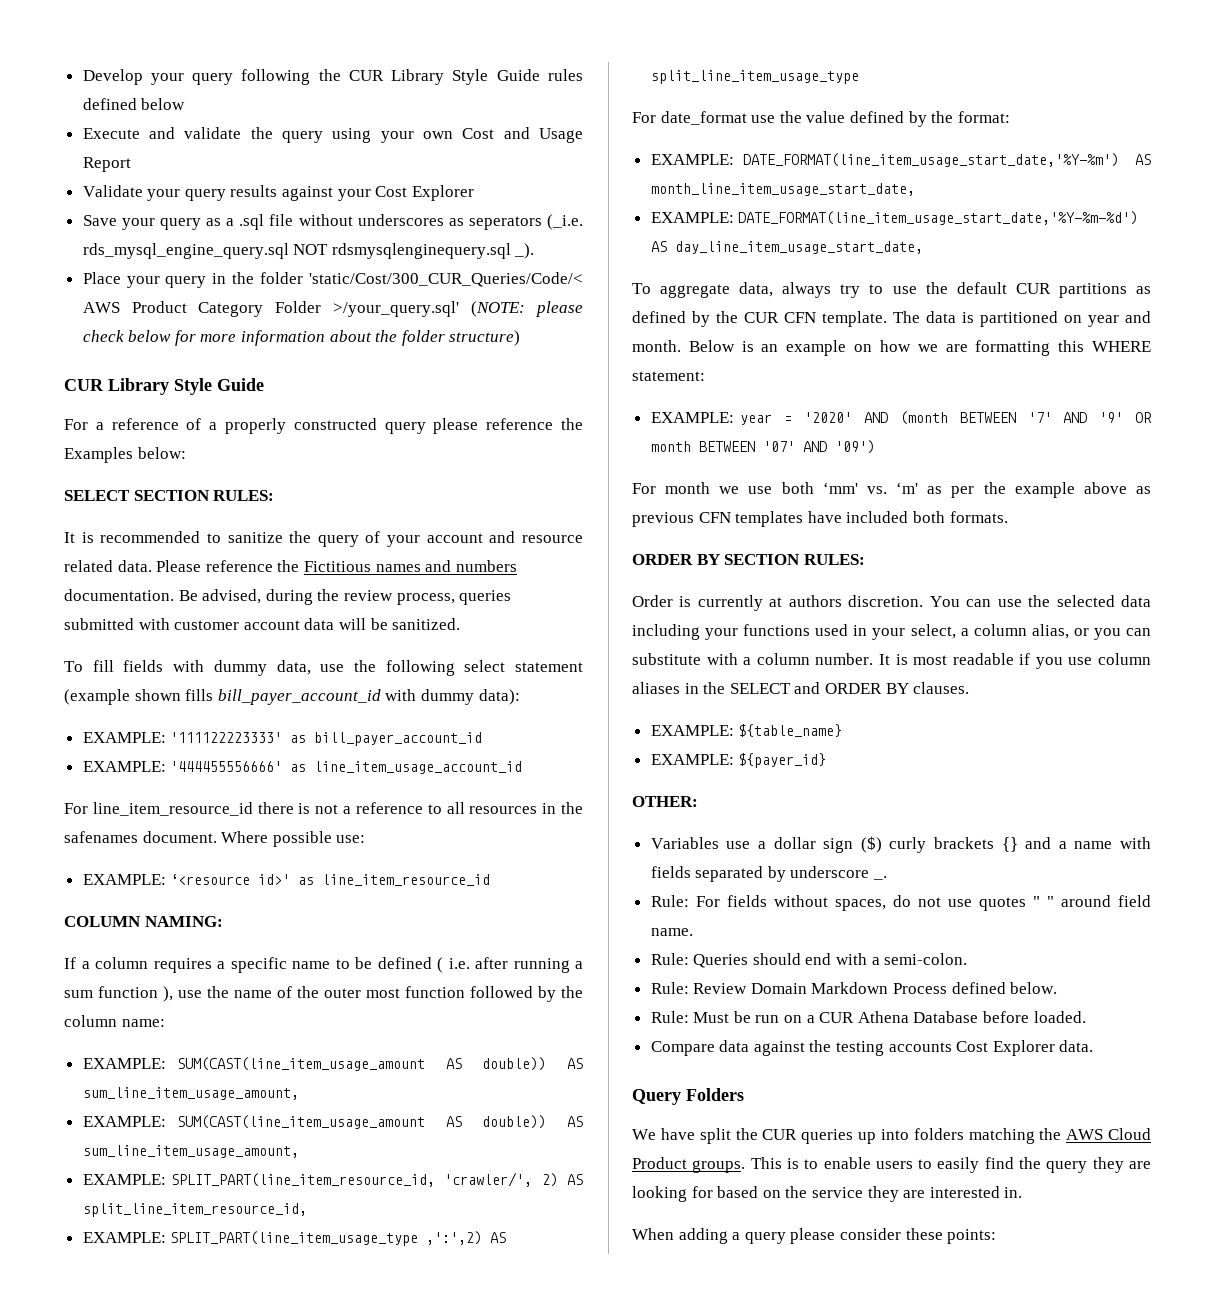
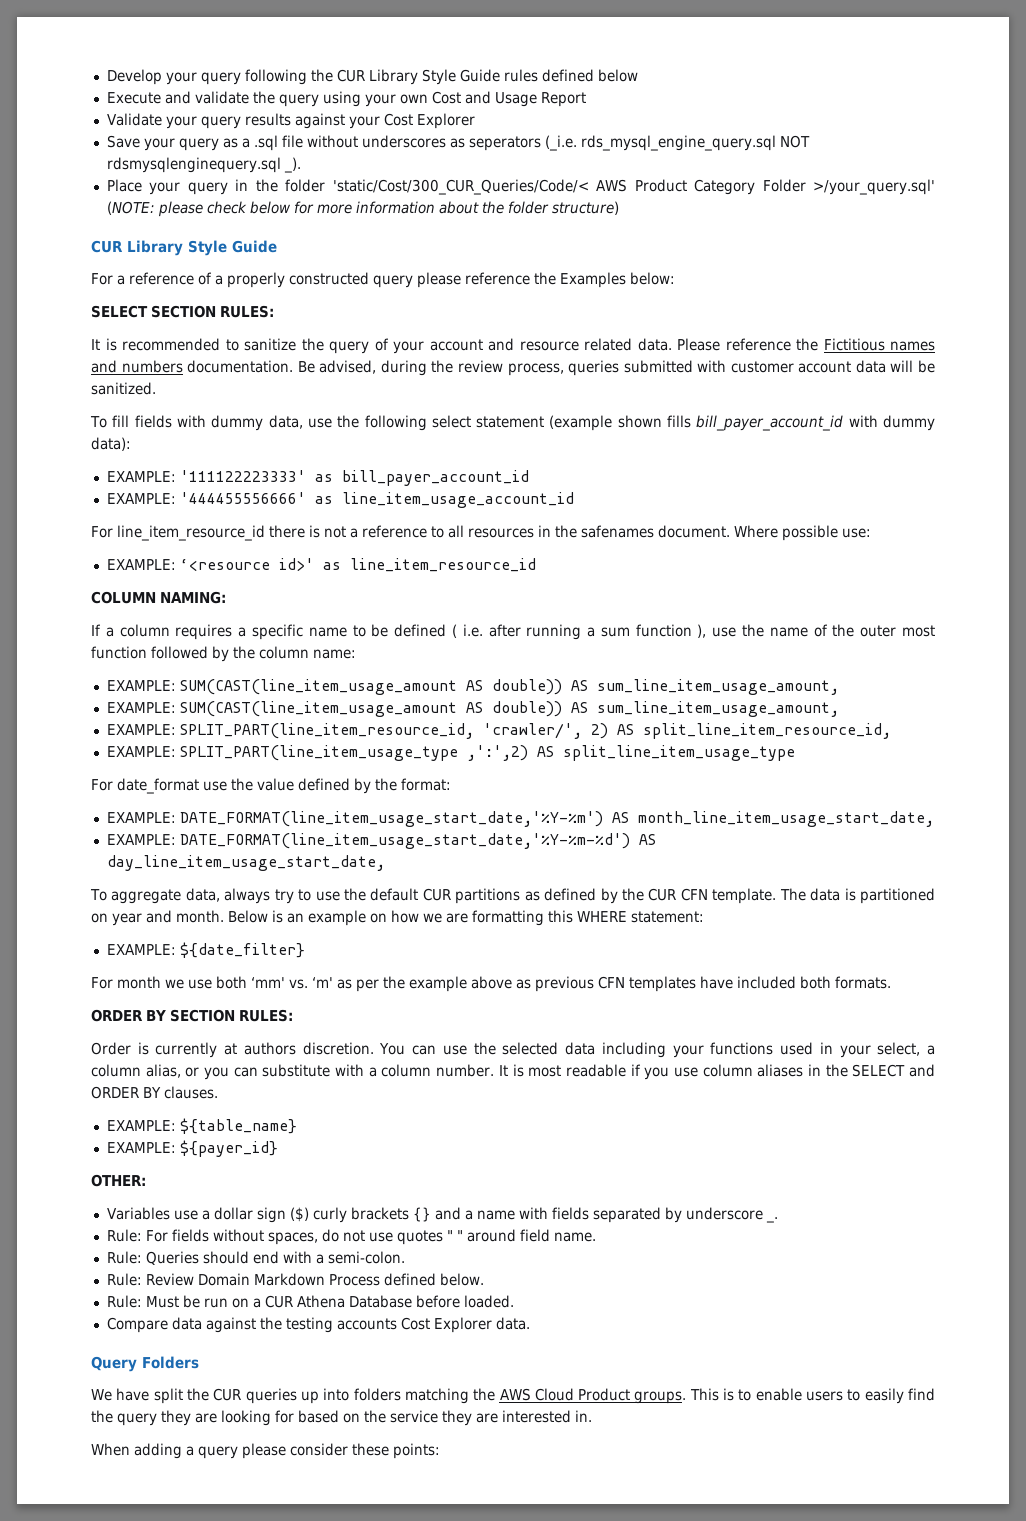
[740,411,1152,425] [650,440,875,454] year = '2020' AND (month BETWEEN '7' AND '9' OR month BETWEEN '07' AND '09') -> [179,942,305,958] ${date_filter}

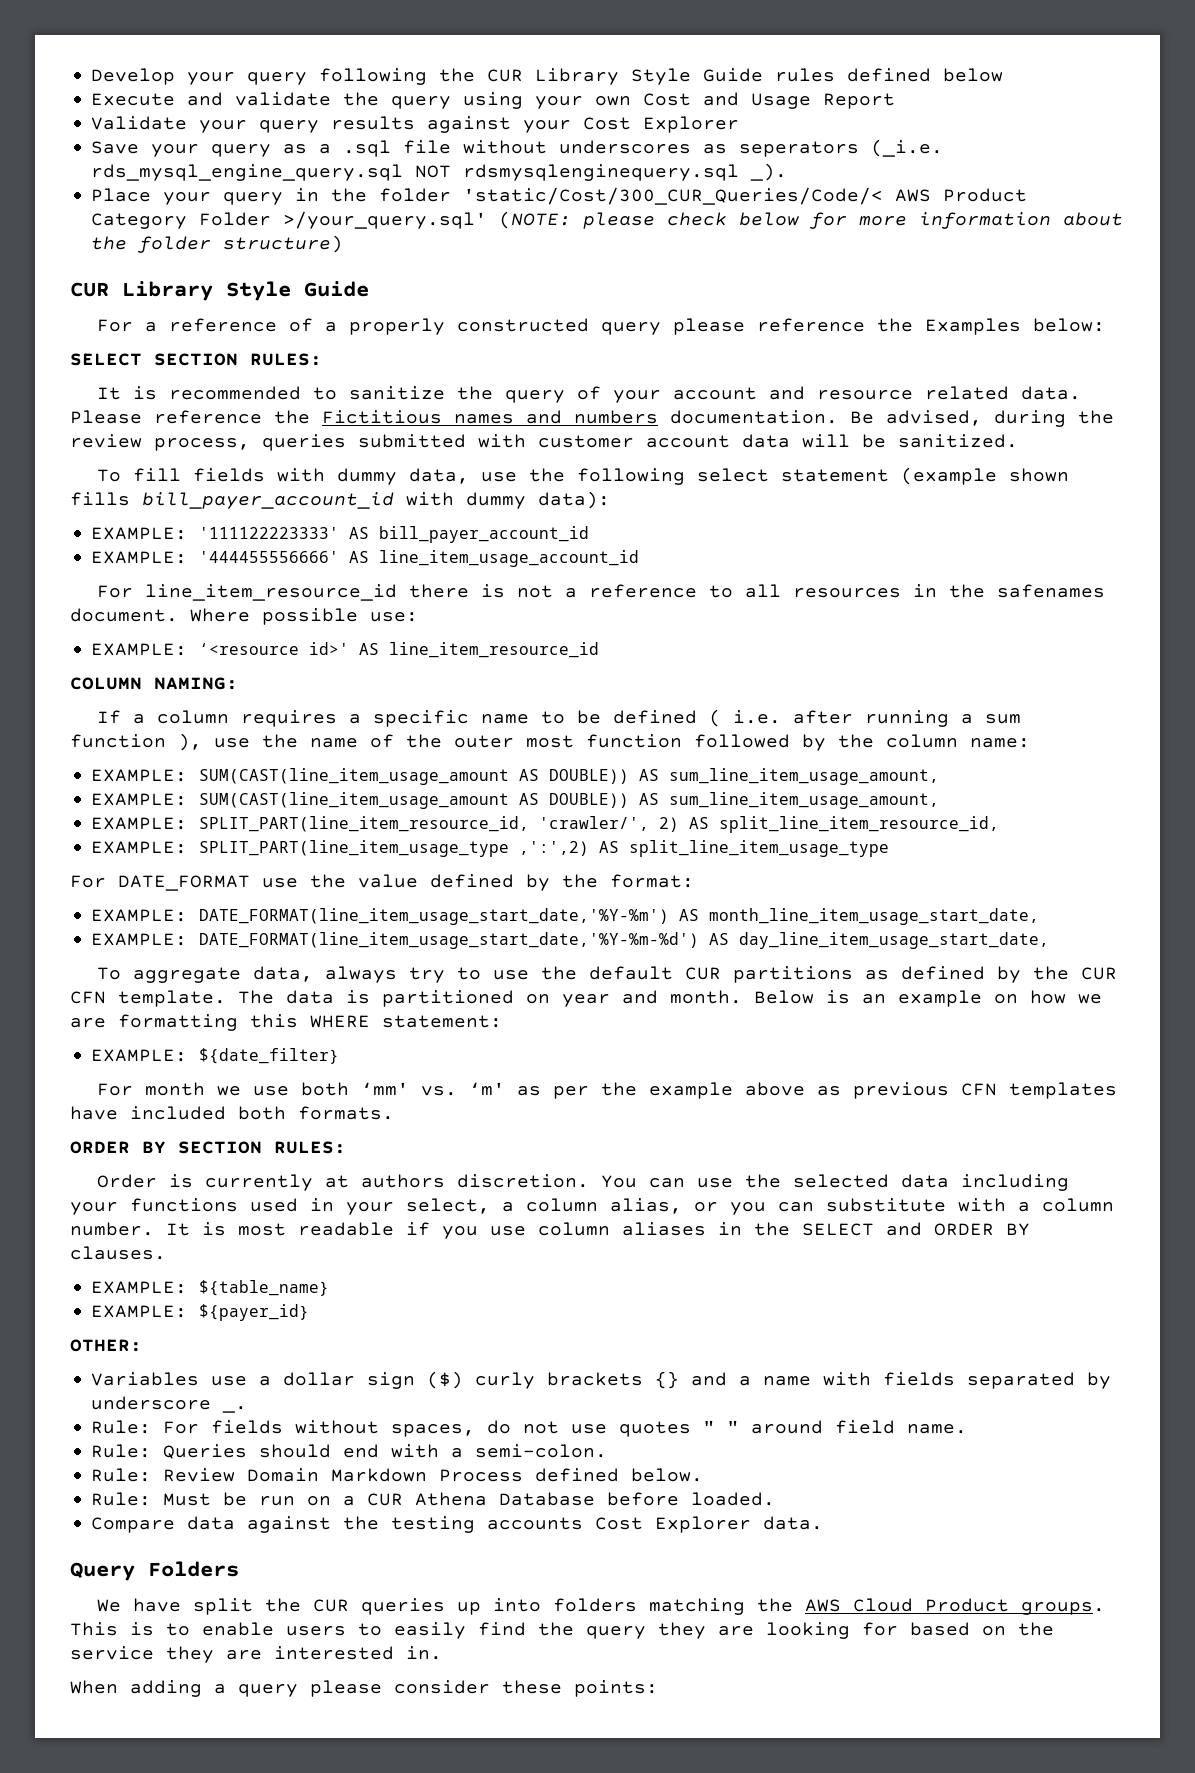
[314,474,333,482] as -> [349,527,370,539] AS
[314,496,333,504] as -> [349,551,370,563] AS
[322,562,341,570] as -> [359,643,380,655] AS
[491,679,562,695] double)) -> [549,769,630,784] DOUBLE))
[491,701,562,717] double)) -> [549,793,630,808] DOUBLE))
[117,778,199,794] date_format -> [118,875,250,891] DATE_FORMAT

